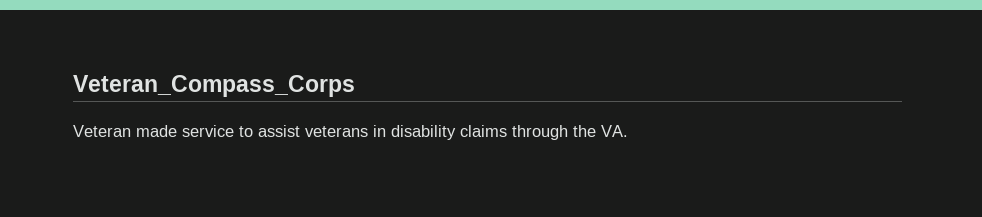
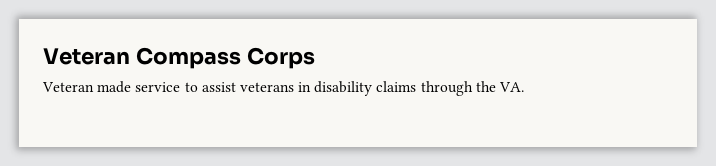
[73,75,355,97] Veteran_Compass_Corps -> [43,47,315,69] Veteran Compass Corps

